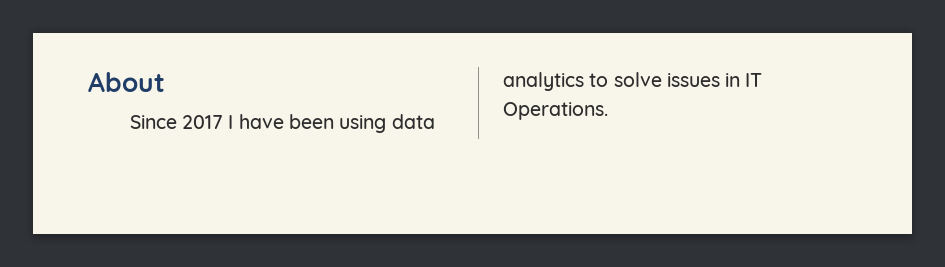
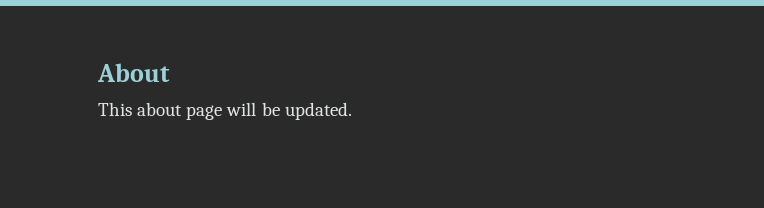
[129,114,435,133] [503,72,763,91] [503,102,608,120] Since 2017 I have been using data analytics to solve issues in IT Operations. -> [98,102,352,120] This about page will be updated.

